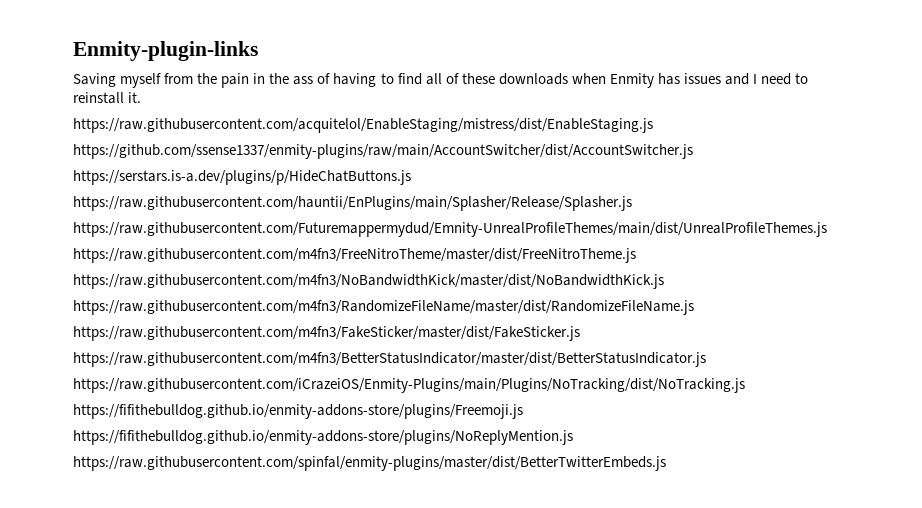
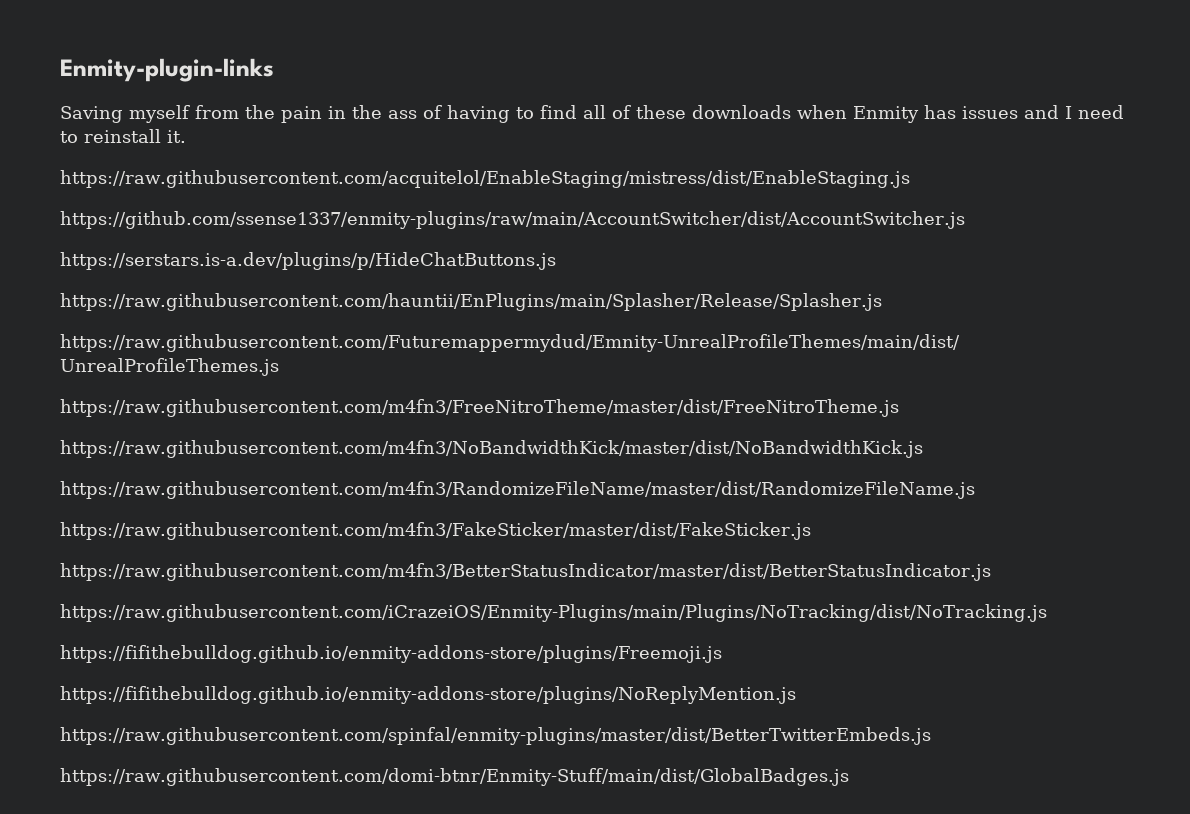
(666, 463) none -> [60,768,849,786] // https://raw.githubusercontent.com/domi-btnr/Enmity-Stuff/main/dist/GlobalBadges.js

